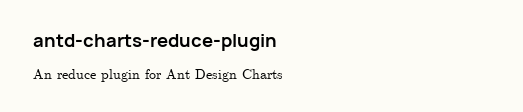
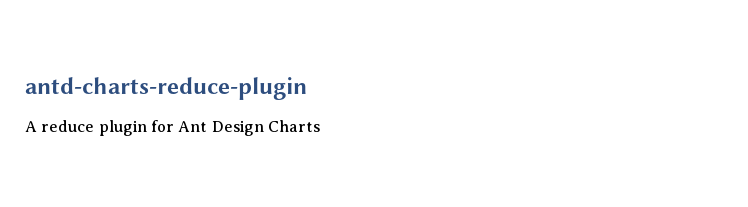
[33,69,52,80] An -> [25,121,37,132] A

